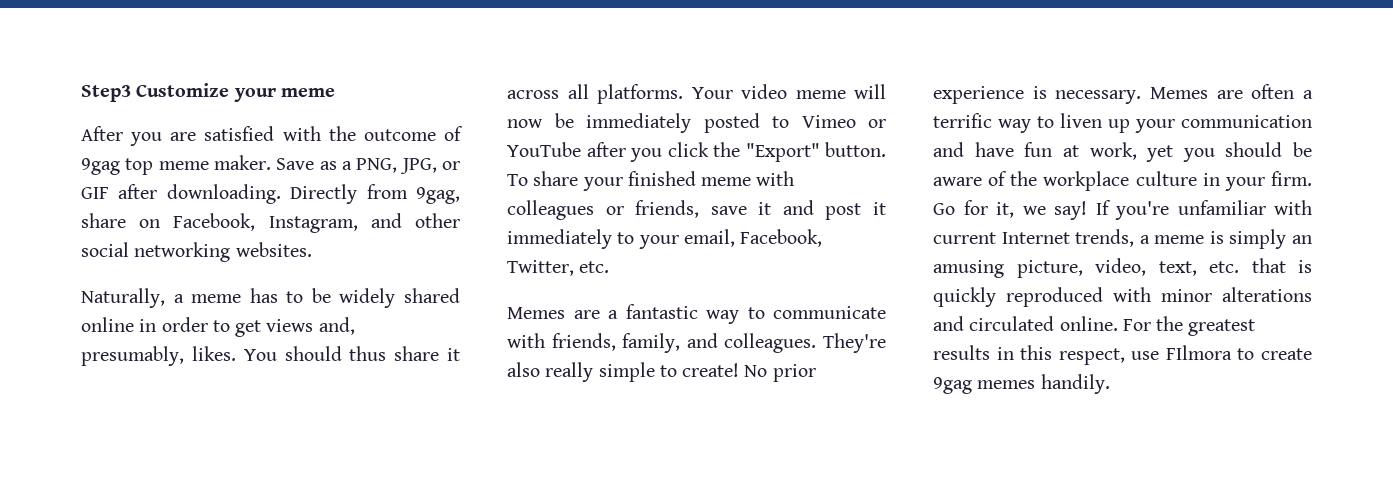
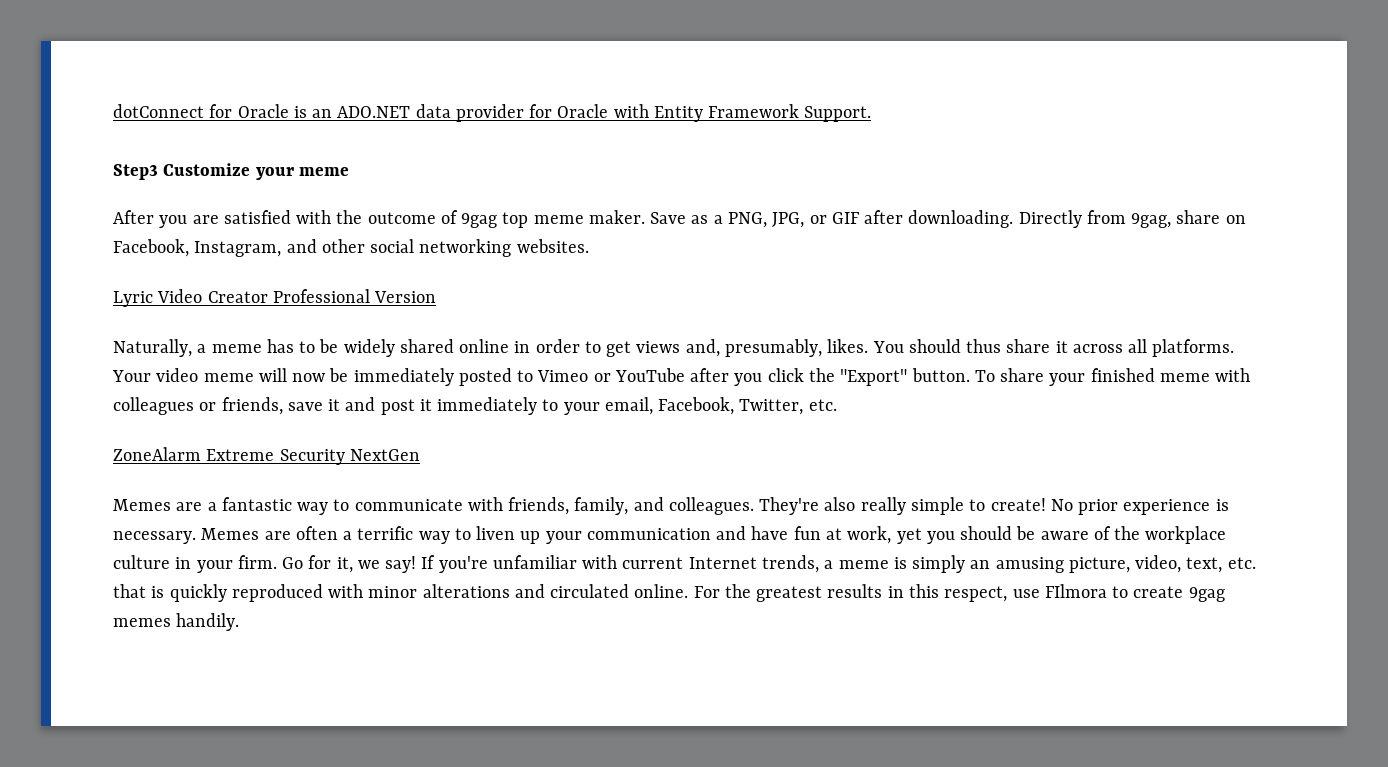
(81, 93) none -> [113,104,872,122] dotConnect for Oracle is an ADO.NET data provider for Oracle with Entity Framework Support. //
(312, 249) none -> [113,289,437,307] // Lyric Video Creator Professional Version
(610, 267) none -> [113,447,420,465] // ZoneAlarm Extreme Security NextGen

